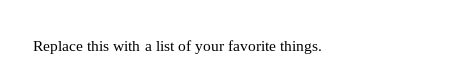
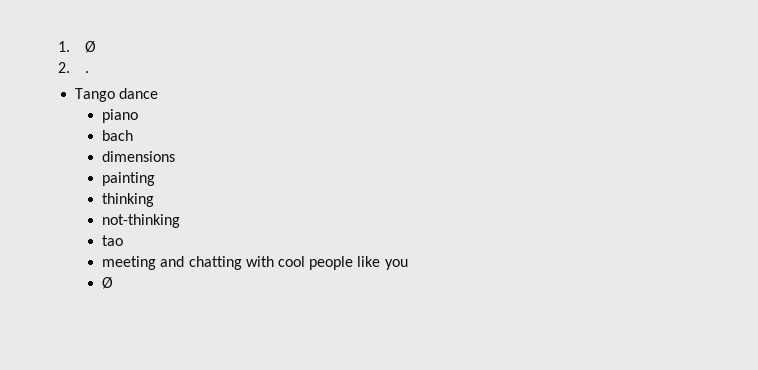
[33,40,323,54] Replace this with a list of your favorite things. -> [58,41,97,53] [58,62,90,73] [75,88,159,102] [102,109,139,123] [102,130,134,141] [102,151,176,162] [102,172,156,186] [102,193,155,207] [102,214,181,228] [102,235,124,246] [102,256,408,270] [102,277,114,289] 1. Ø // 2. . // Tango dance // piano // bach // dimensions // painting // thinking // not-thinking // tao // meeting and chatting with cool people like you // Ø

